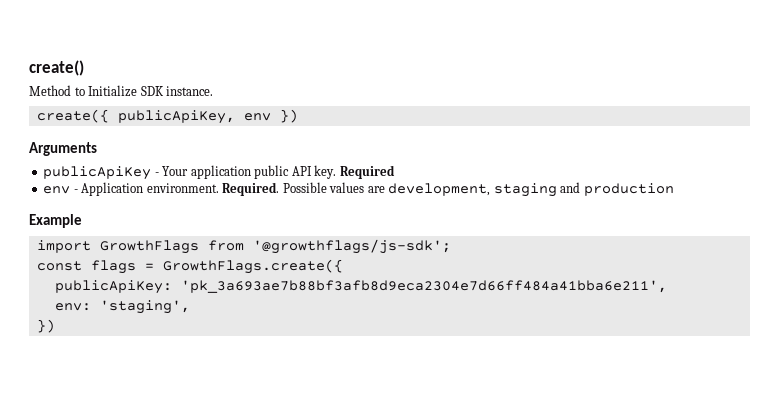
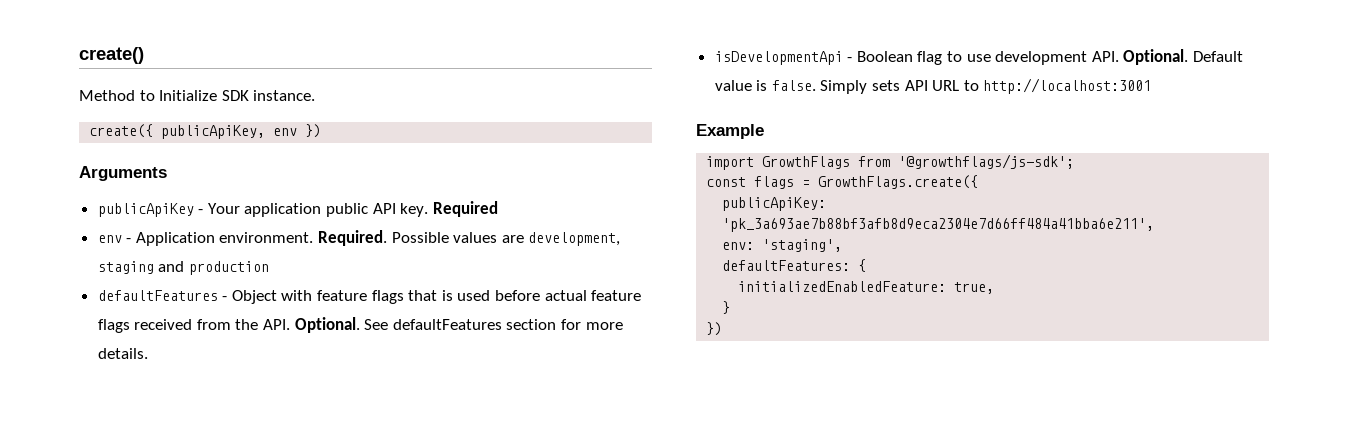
(674, 189) none -> [97,290,642,304] [97,317,623,333] [97,348,148,359] [714,49,1244,65] [714,78,1152,94] // defaultFeatures - Object with feature flags that is used before actual feature flags received from the API. Optional. See defaultFeatures section for more details. // isDevelopmentApi - Boolean flag to use development API. Optional. Default value is false. Simply sets API URL to http://localhost:3001
(190, 307) none -> [722,259,867,272] [738,281,995,294] [722,301,731,314] // defaultFeatures: { // initializedEnabledFeature: true, // }

